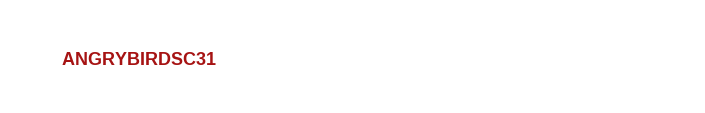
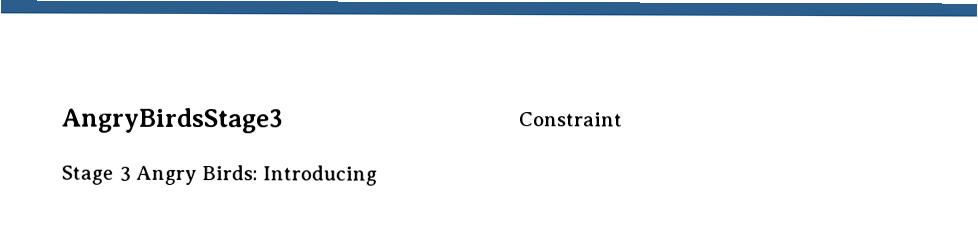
[62,52,216,65] ANGRYBIRDSC31 -> [61,107,284,134] [61,165,378,186] [518,112,623,127] AngryBirdsStage3 // Stage 3 Angry Birds: Introducing Constraint

